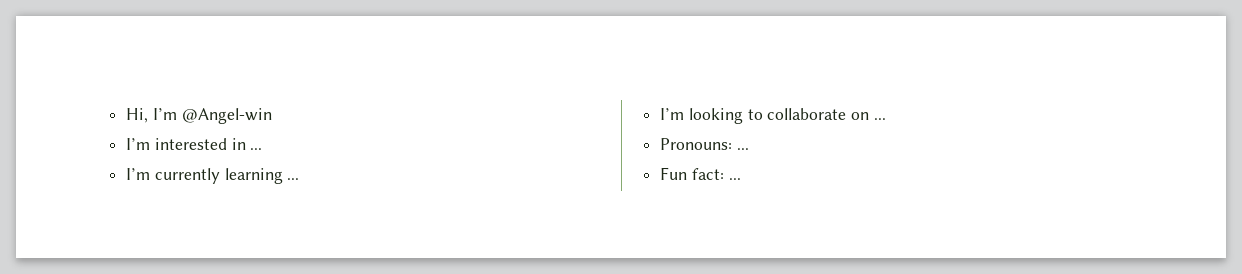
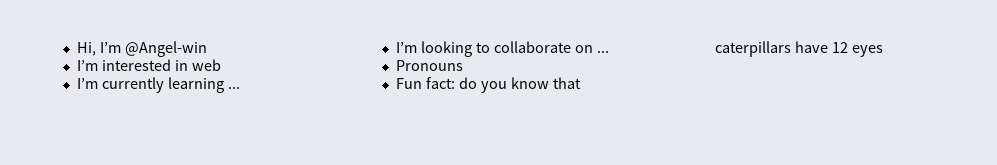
[250,148,263,150] ... -> [191,59,221,71] web
[660,138,749,150] Pronouns: ... -> [395,60,463,71] Pronouns
[728,178,741,180] ... -> [458,77,581,93] [714,41,883,57] do you know that caterpillars have 12 eyes

